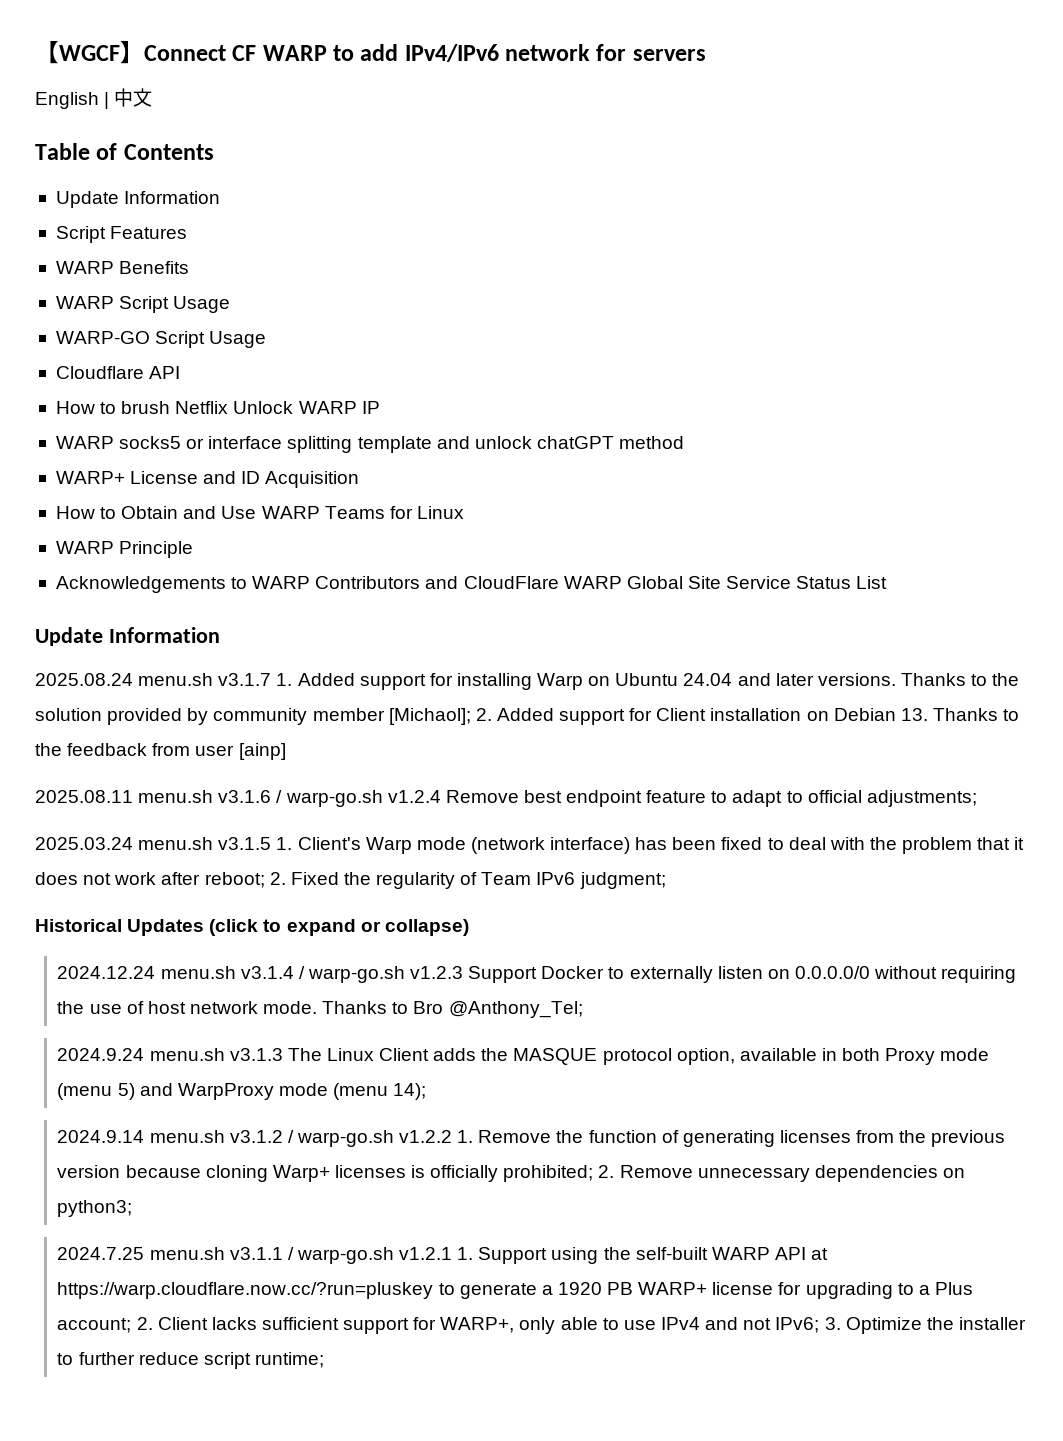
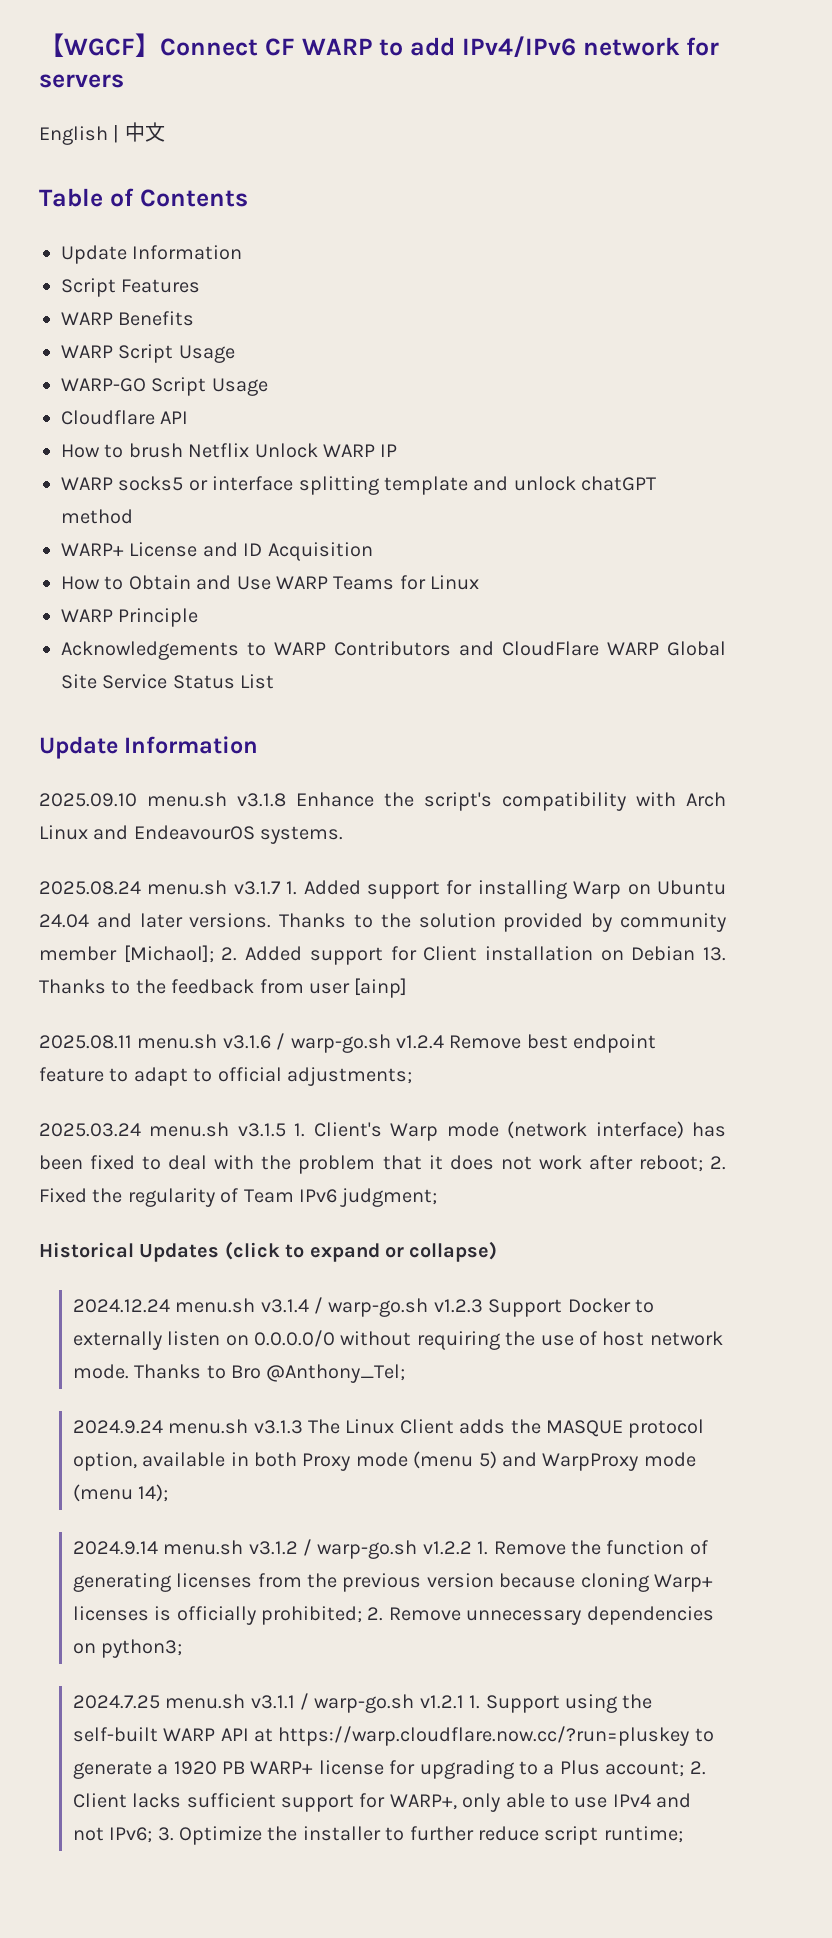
(220, 635) none -> [39,792,726,811] [39,825,344,844] // 2025.09.10 menu.sh v3.1.8 Enhance the script's compatibility with Arch Linux and EndeavourOS systems.

